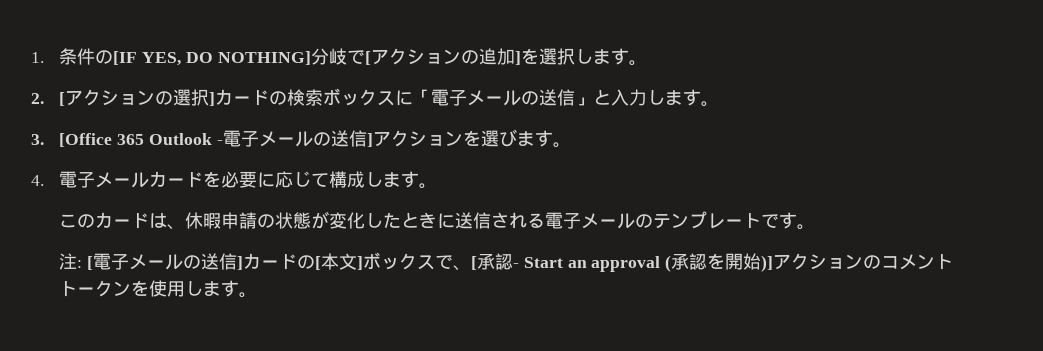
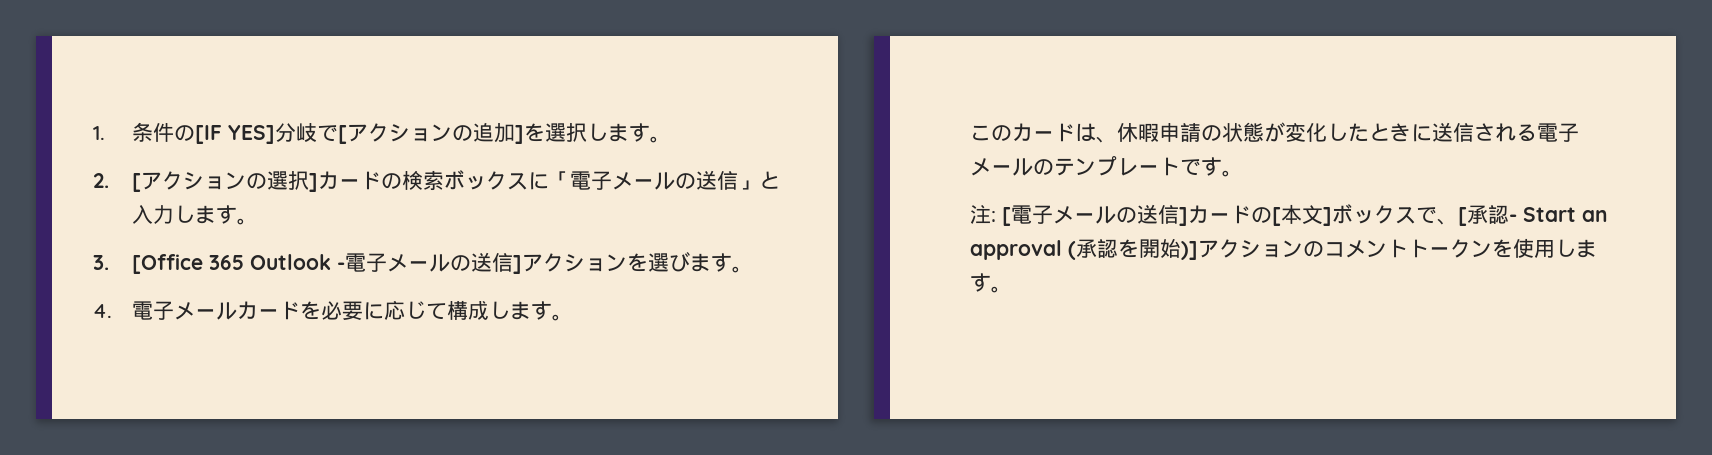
[142,51,311,66] YES, DO NOTHING] -> [227,125,275,144] YES]

